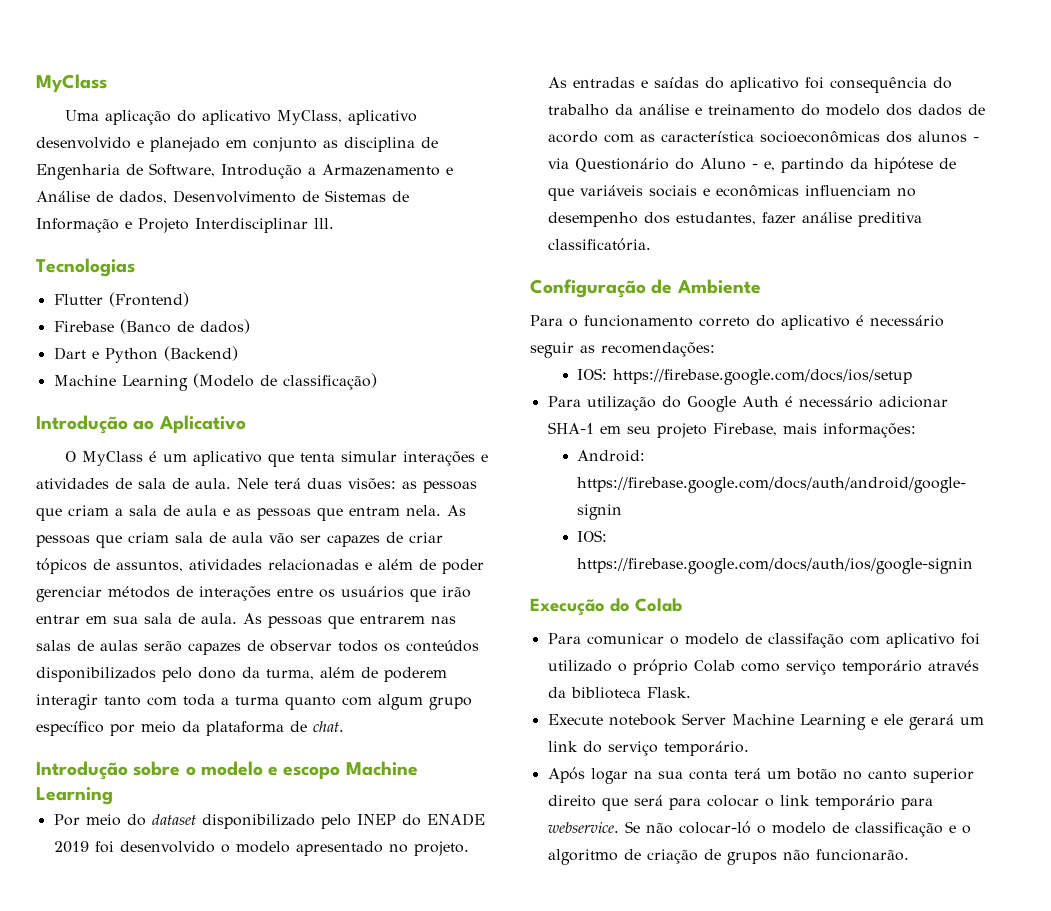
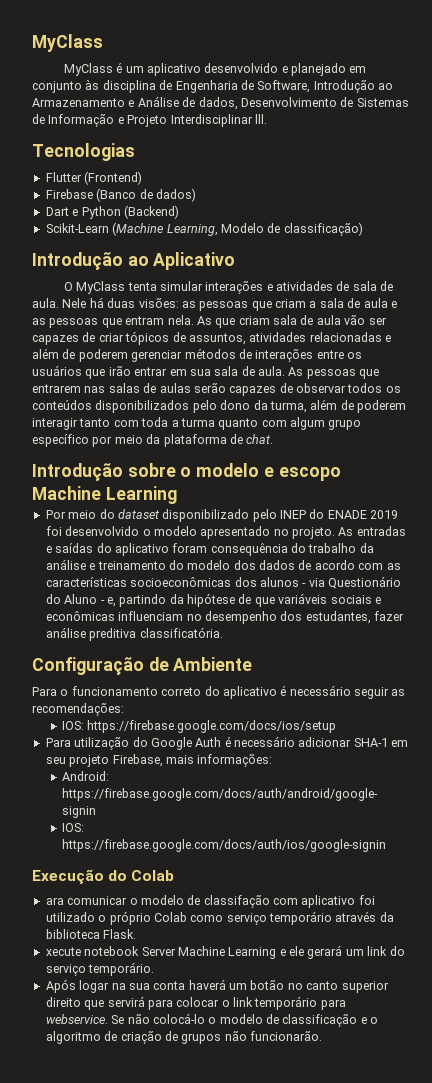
[65,110,343,125] Uma aplicação do aplicativo MyClass, -> [63,62,144,76] MyClass é um
[323,140,338,148] as -> [85,79,100,90] às
[308,167,316,175] a -> [378,83,393,90] ao
[53,373,254,391] Machine Learning (Modelo -> [45,222,264,236] Scikit-Learn (Machine Learning, Modelo
[149,451,295,467] é um aplicativo que -> (126, 287) none
[274,478,301,489] terá -> [89,297,104,308] há
[36,535,90,547] pessoas -> (212, 320) none
[442,559,484,574] poder -> [78,349,128,362] poderem
[804,77,824,89] foi -> [172,543,208,553] foram
[660,131,754,142] característica -> [45,577,127,587] características
[547,633,581,644] Para -> [45,897,64,905] ara
[547,714,603,725] Execute -> [45,947,81,956] xecute
[733,768,761,779] terá -> [188,979,226,990] haverá
[633,795,663,806] será -> [107,996,145,1007] servirá
[678,821,751,834] colocar-ló -> [152,1013,205,1024] colocá-lo

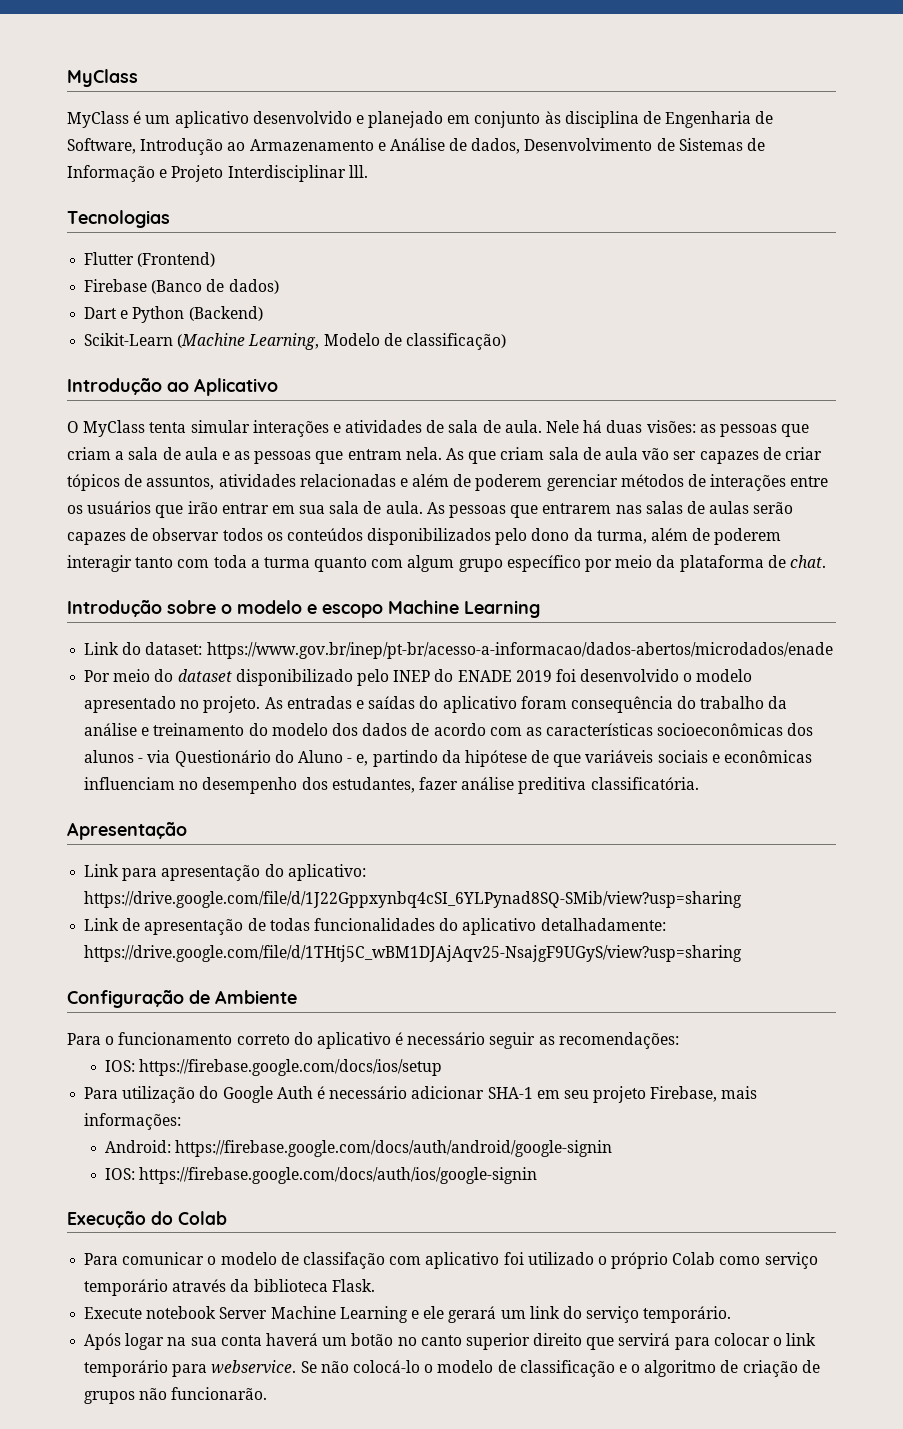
(177, 495) none -> [84,642,833,659] // Link do dataset: https://www.gov.br/inep/pt-br/acesso-a-informacao/dados-abertos/microdados/enade
(223, 632) none -> [67,822,187,840] [84,864,366,881] [84,891,743,908] [84,918,666,935] [84,945,743,962] // Apresentação // Link para apresentação do aplicativo: https://drive.google.com/file/d/1J22Gppxynbq4cSI_6YLPynad8SQ-SMib/view?usp=sharing // Link de apresentação de todas funcionalidades do aplicativo detalhadamente: https://drive.google.com/file/d/1THtj5C_wBM1DJAjAqv25-NsajgF9UGyS/view?usp=sharing
[45,897,64,905] ara -> [84,1253,119,1265] Para
[45,947,81,956] xecute -> [84,1307,143,1319] Execute

